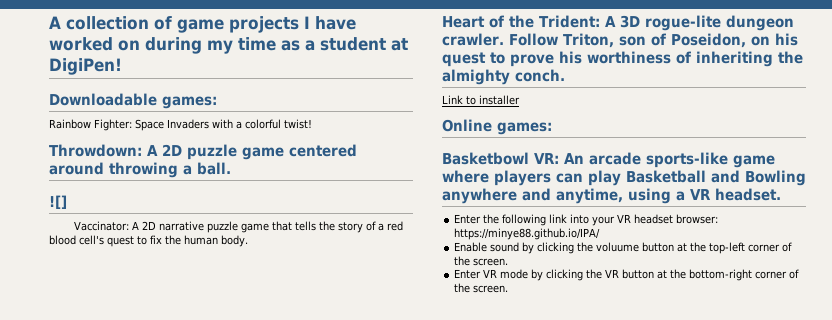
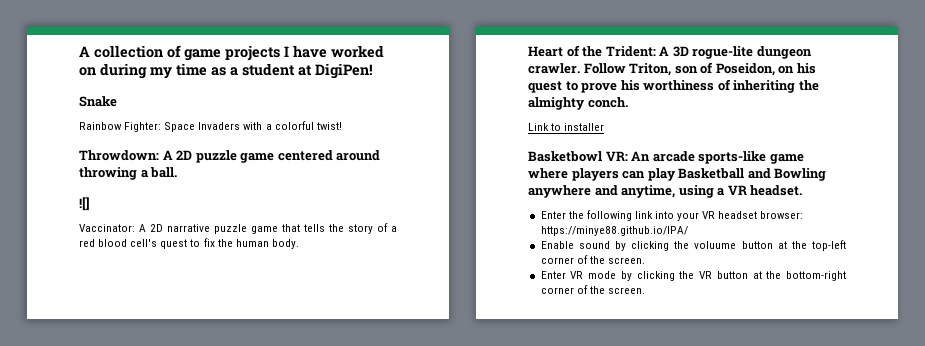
[49,93,217,109] Downloadable games: -> [79,96,117,107] Snake
[442,119,552,135] // Online games: -> (605, 127) none

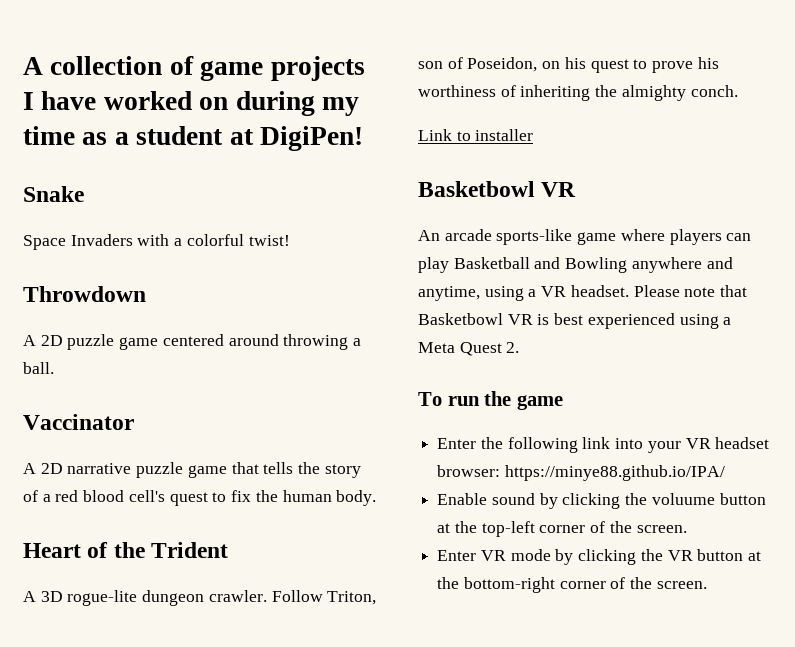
[79,122,162,132] Rainbow Fighter: -> (84, 194) none
[79,150,159,161] Throwdown: -> [23,286,146,302] Throwdown //
[79,197,90,211] [79,224,135,232] ![] // Vaccinator: -> [23,414,134,430] Vaccinator //
[605,46,656,57] Trident: -> [151,542,229,558] Trident //
[605,151,628,161] VR: -> [541,182,577,197] VR //
(803, 190) none -> [633,285,748,297] [418,313,732,329] [418,342,520,356] [418,391,563,410] Please note that Basketbowl VR is best experienced using a Meta Quest 2. // To run the game

